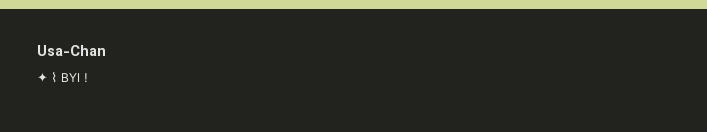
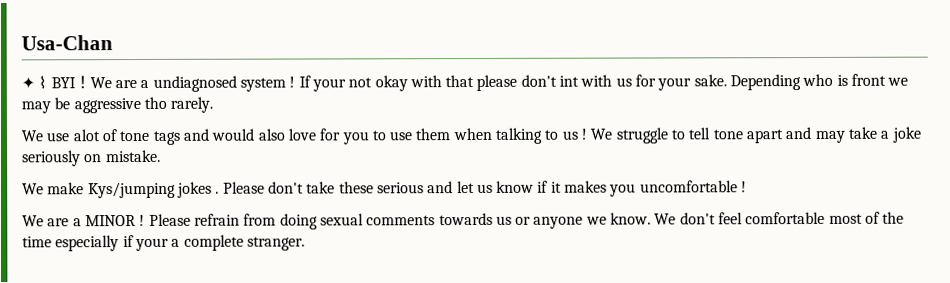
(92, 78) none -> [89,73,909,92] [21,96,214,114] [21,126,922,145] [22,149,161,167] [22,180,748,199] [22,211,905,230] [22,234,305,252] We are a undiagnosed system ! If your not okay with that please don't int with us for your sake. Depending who is front we may be aggressive tho rarely. // We use alot of tone tags and would also love for you to use them when talking to us ! We struggle to tell tone apart and may take a joke seriously on mistake. // We make Kys/jumping jokes . Please don't take these serious and let us know if it makes you uncomfortable ! // We are a MINOR ! Please refrain from doing sexual comments towards us or anyone we know. We don't feel comfortable most of the time especially if your a complete stranger.

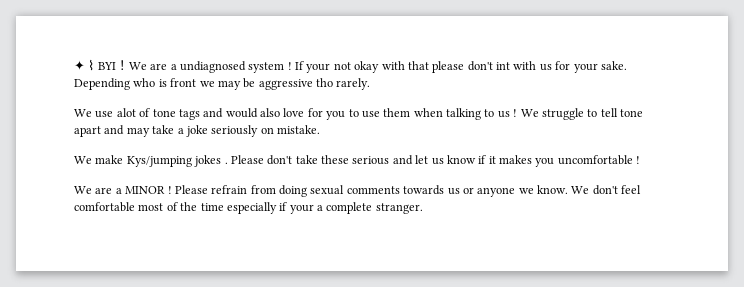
[21,35,113,51] Usa-Chan // -> (74, 65) none

